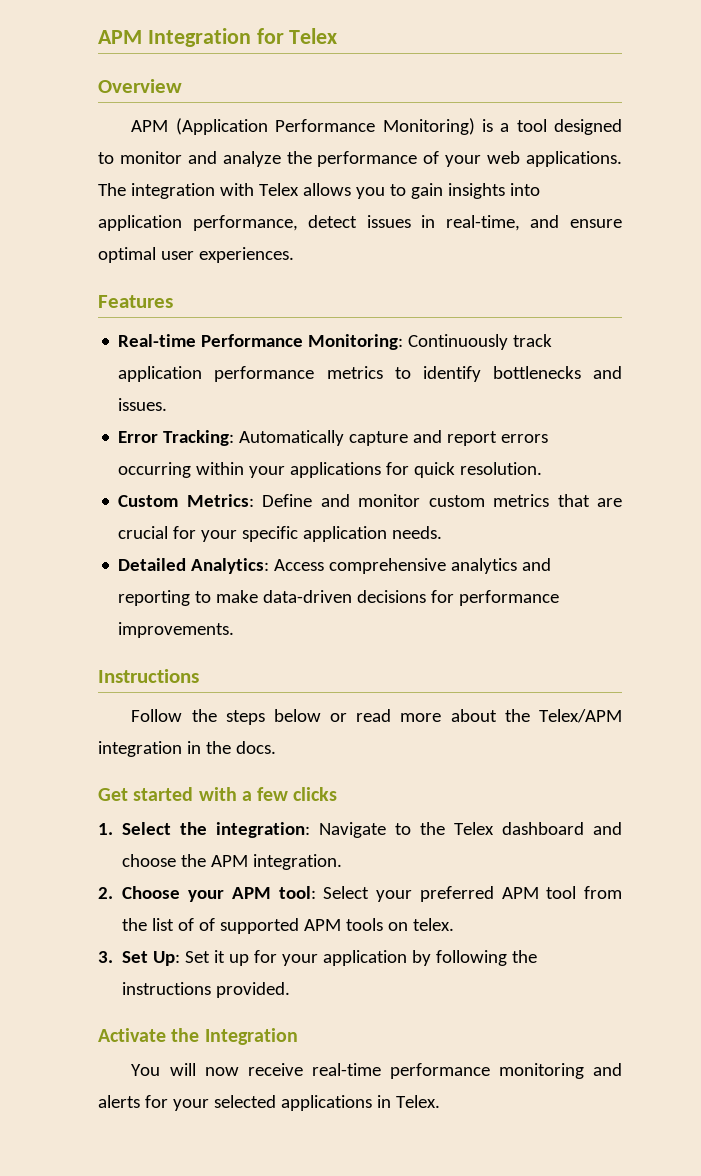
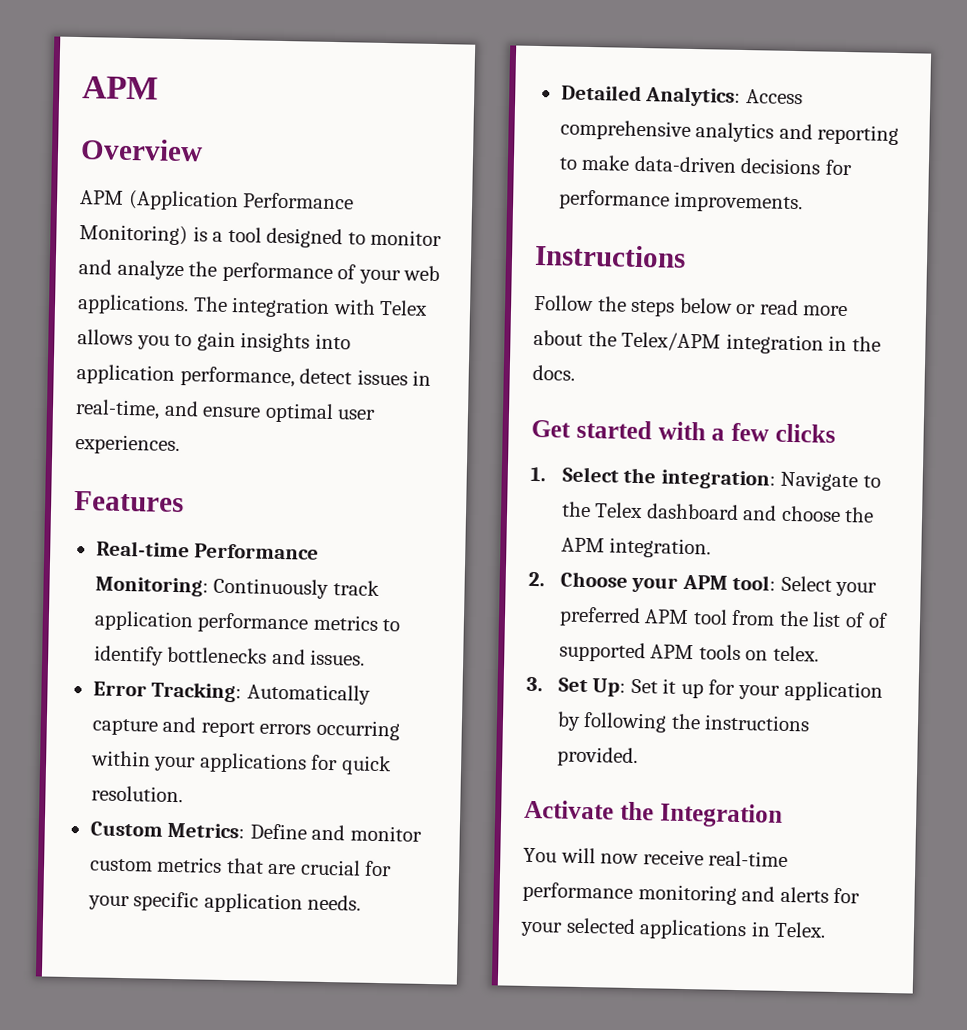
[98,28,338,47] APM Integration for Telex -> [82,76,159,100] APM

